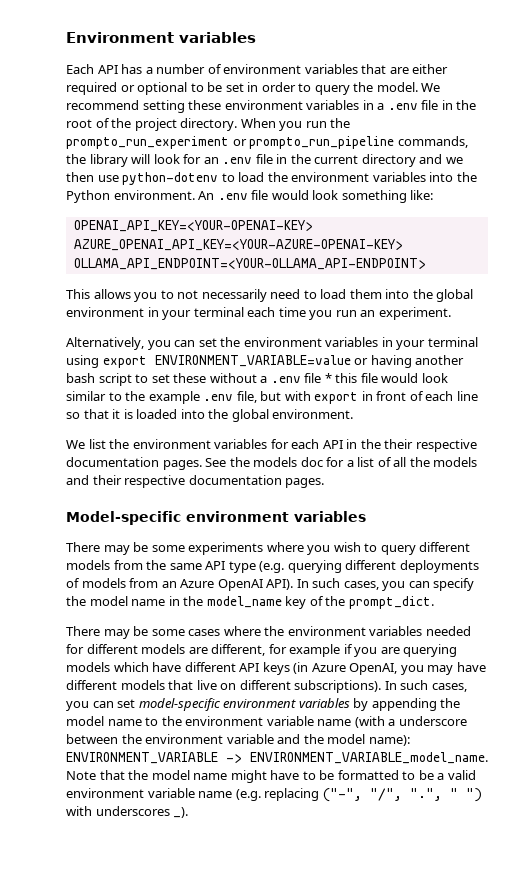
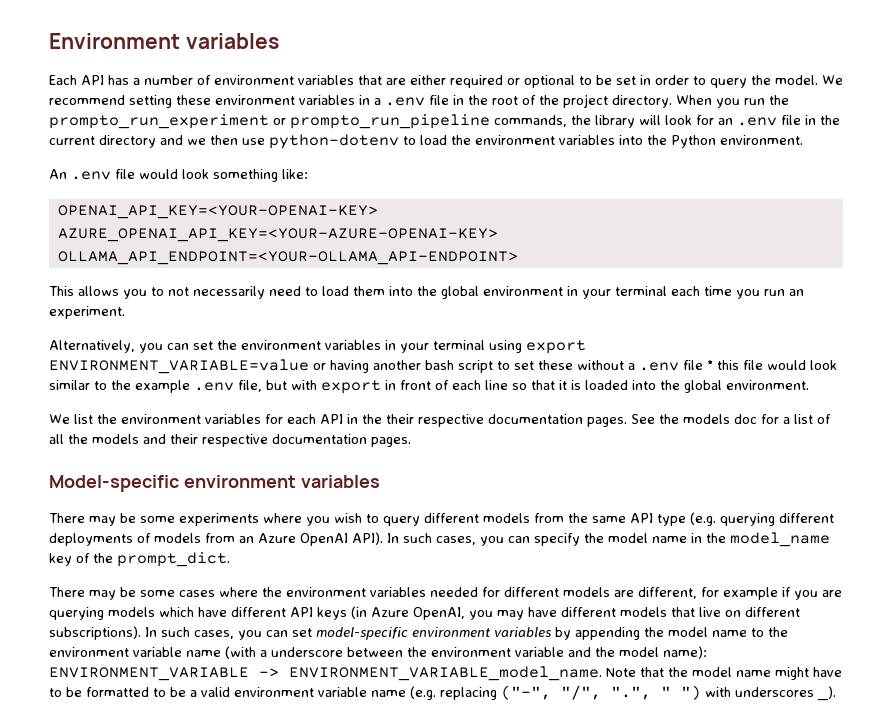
(195, 195) none -> (803, 140) //

